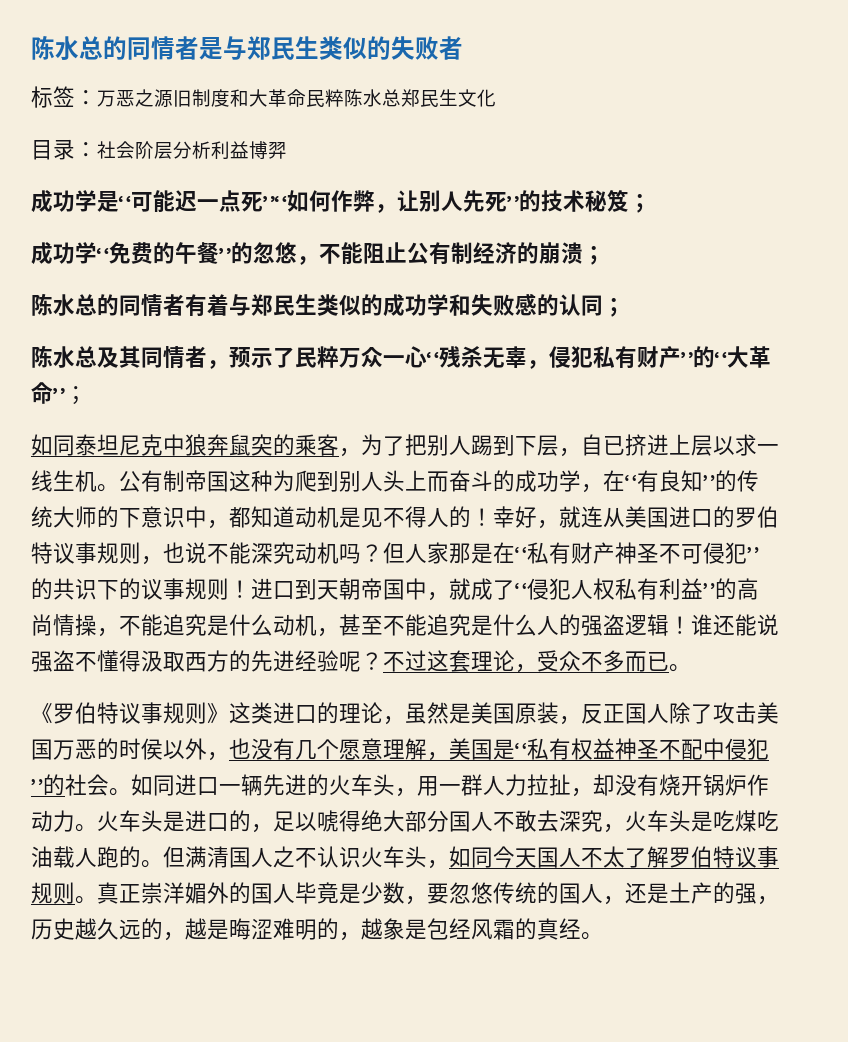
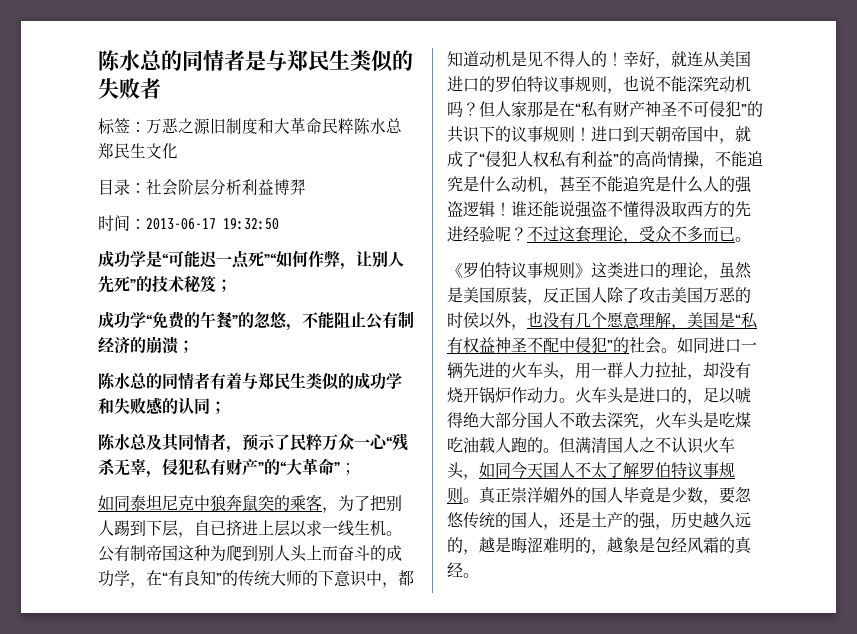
(287, 150) none -> [98,215,279,231] // 时间：2013-06-17 19:32:50

